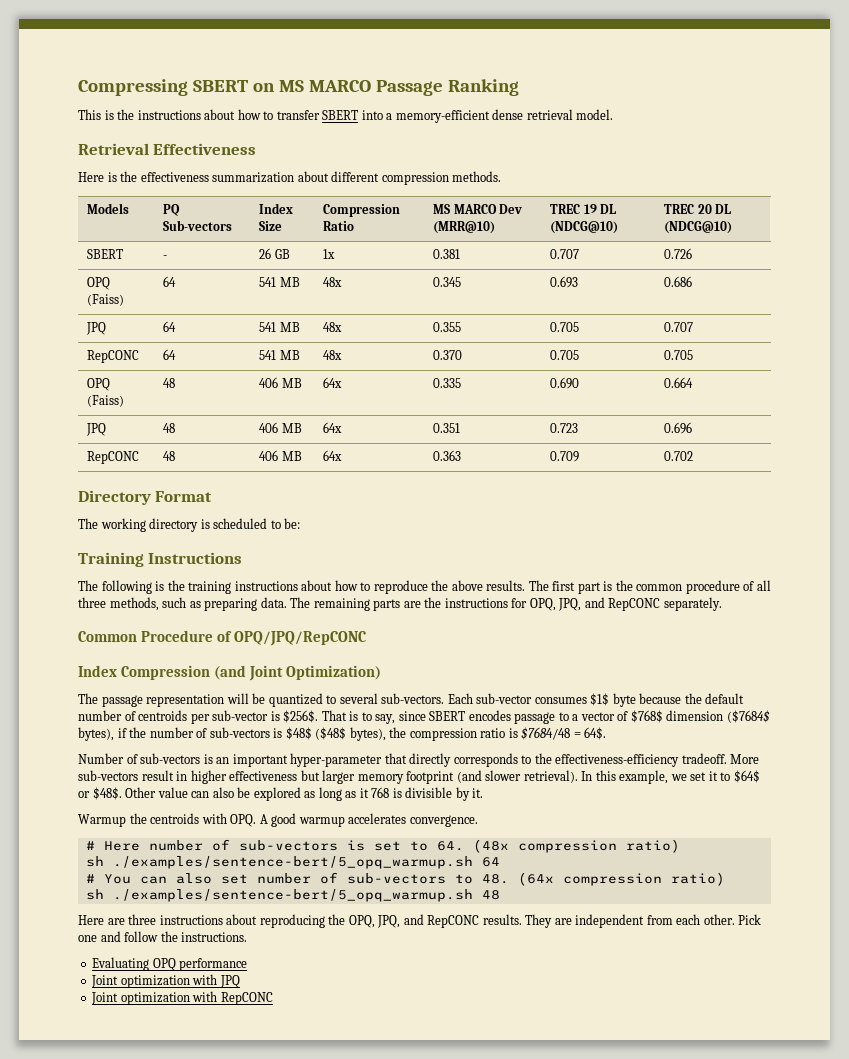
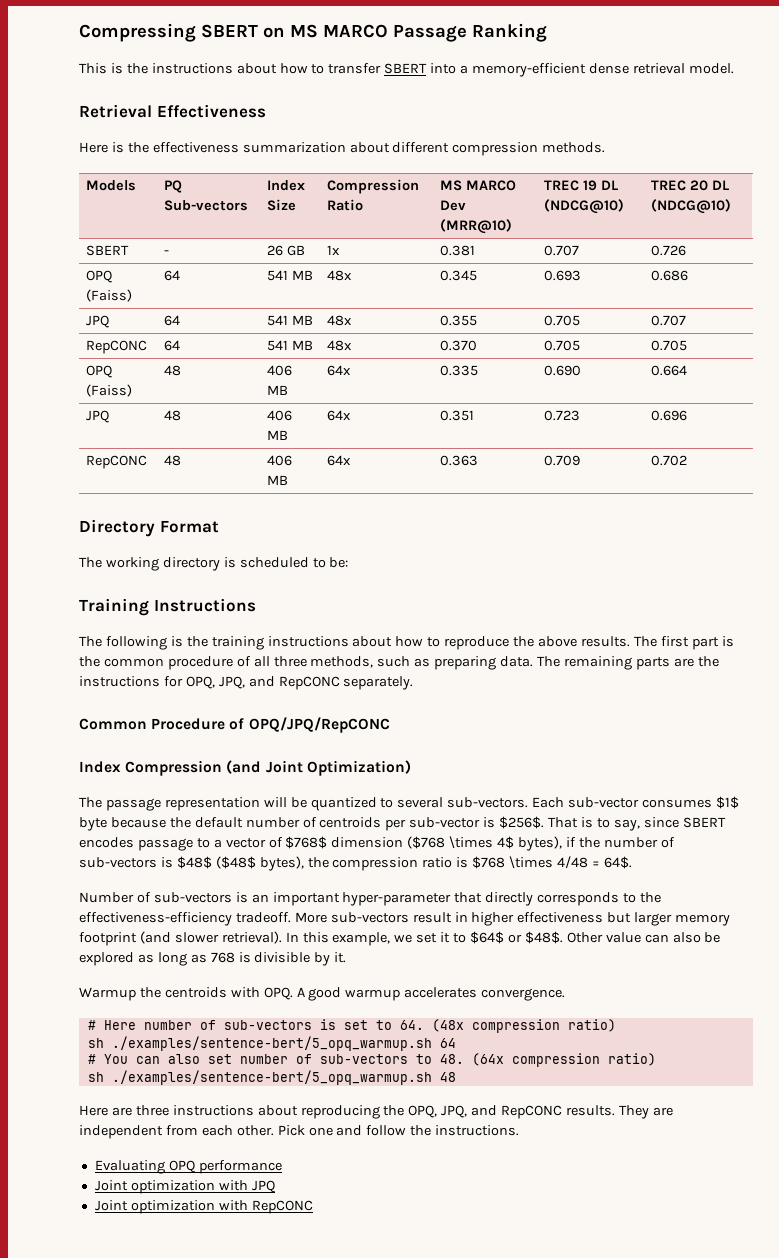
[726,710,770,723] ($7684$ -> [407,836,515,849] ($768 \times 4$
[521,727,571,740] $7684/48 -> [472,856,589,869] $768 \times 4/48
[359,788,369,798] it -> (207, 958) none

